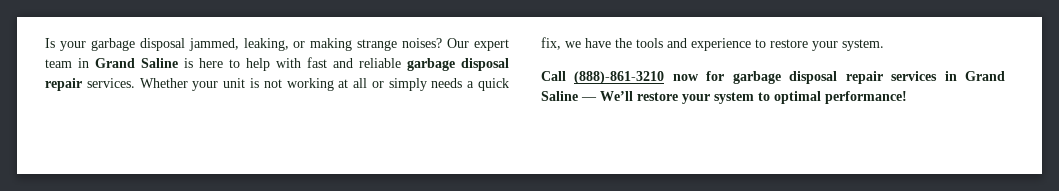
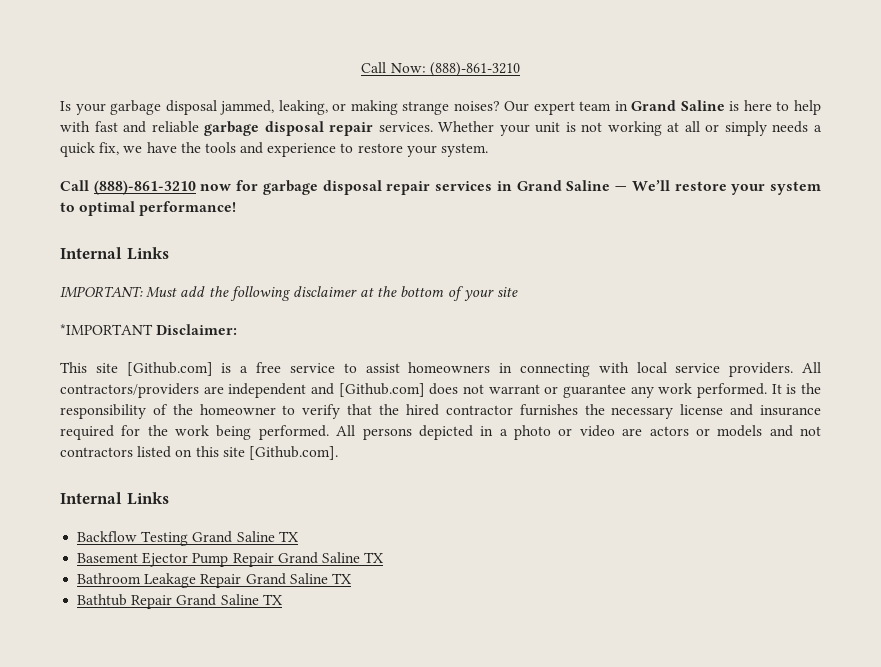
(45, 43) none -> [361,62,520,77] Call Now: (888)-861-3210 //
(907, 97) none -> [60,247,169,260] [60,286,519,301] [60,324,238,335] [60,362,821,377] [60,383,821,398] [60,404,822,419] [60,425,821,440] [60,446,338,460] [60,492,169,505] [77,531,298,546] [77,552,384,567] [77,573,351,588] [77,594,282,609] // Internal Links // IMPORTANT: Must add the following disclaimer at the bottom of your site // *IMPORTANT Disclaimer: // This site [Github.com] is a free service to assist homeowners in connecting with local service providers. All contractors/providers are independent and [Github.com] does not warrant or guarantee any work performed. It is the responsibility of the homeowner to verify that the hired contractor furnishes the necessary license and insurance required for the work being performed. All persons depicted in a photo or video are actors or models and not contractors listed on this site [Github.com]. // Internal Links // Backflow Testing Grand Saline TX // Basement Ejector Pump Repair Grand Saline TX // Bathroom Leakage Repair Grand Saline TX // Bathtub Repair Grand Saline TX

